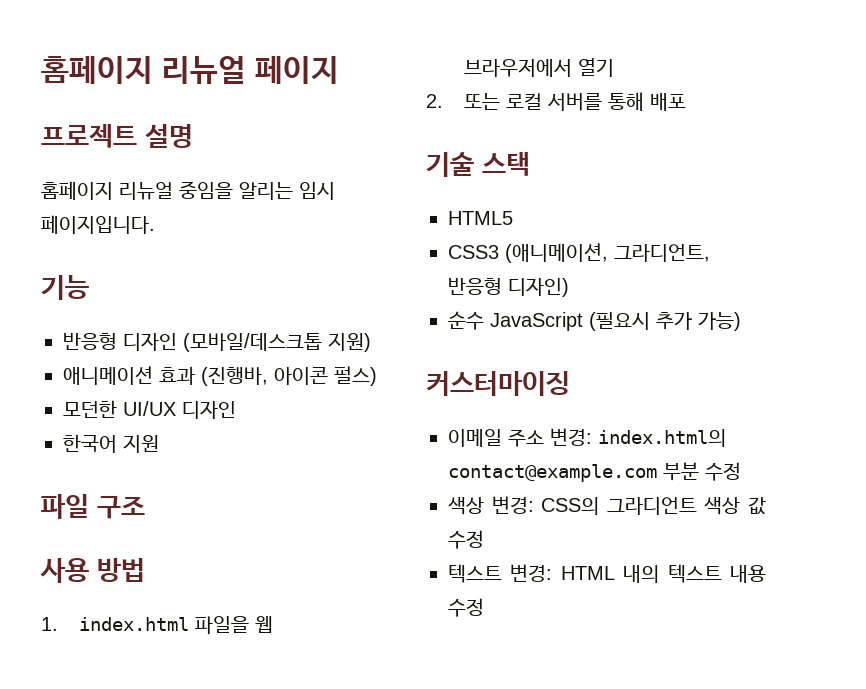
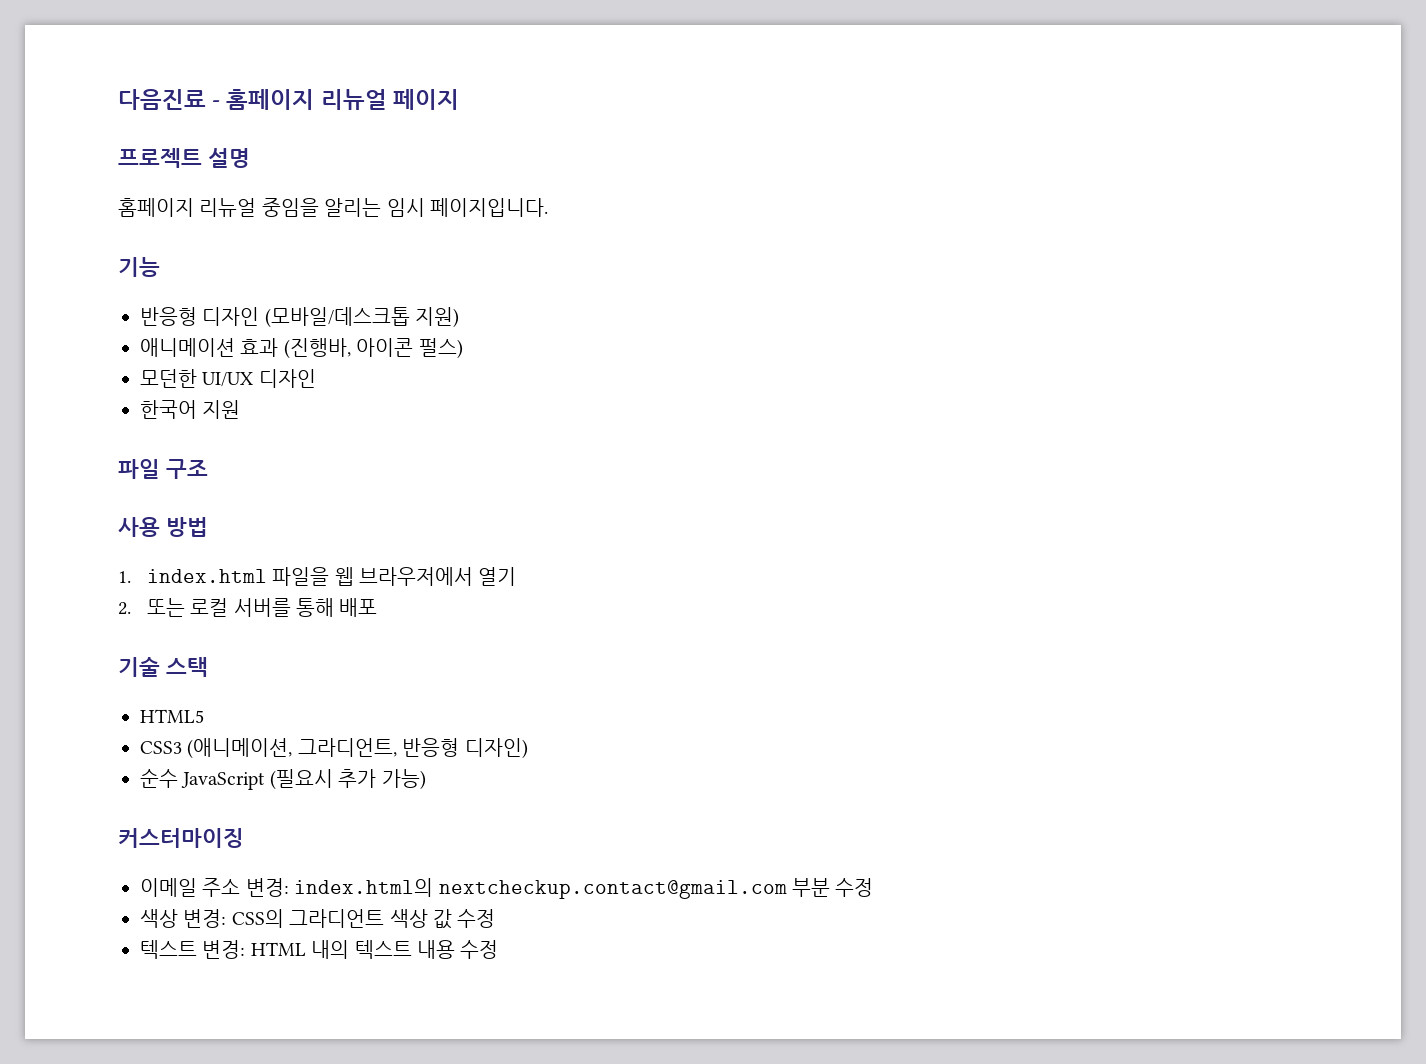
(41, 70) none -> [118,89,221,110] 다음진료 -
[448,464,657,482] contact@example.com -> [438,880,787,899] nextcheckup.contact@gmail.com

